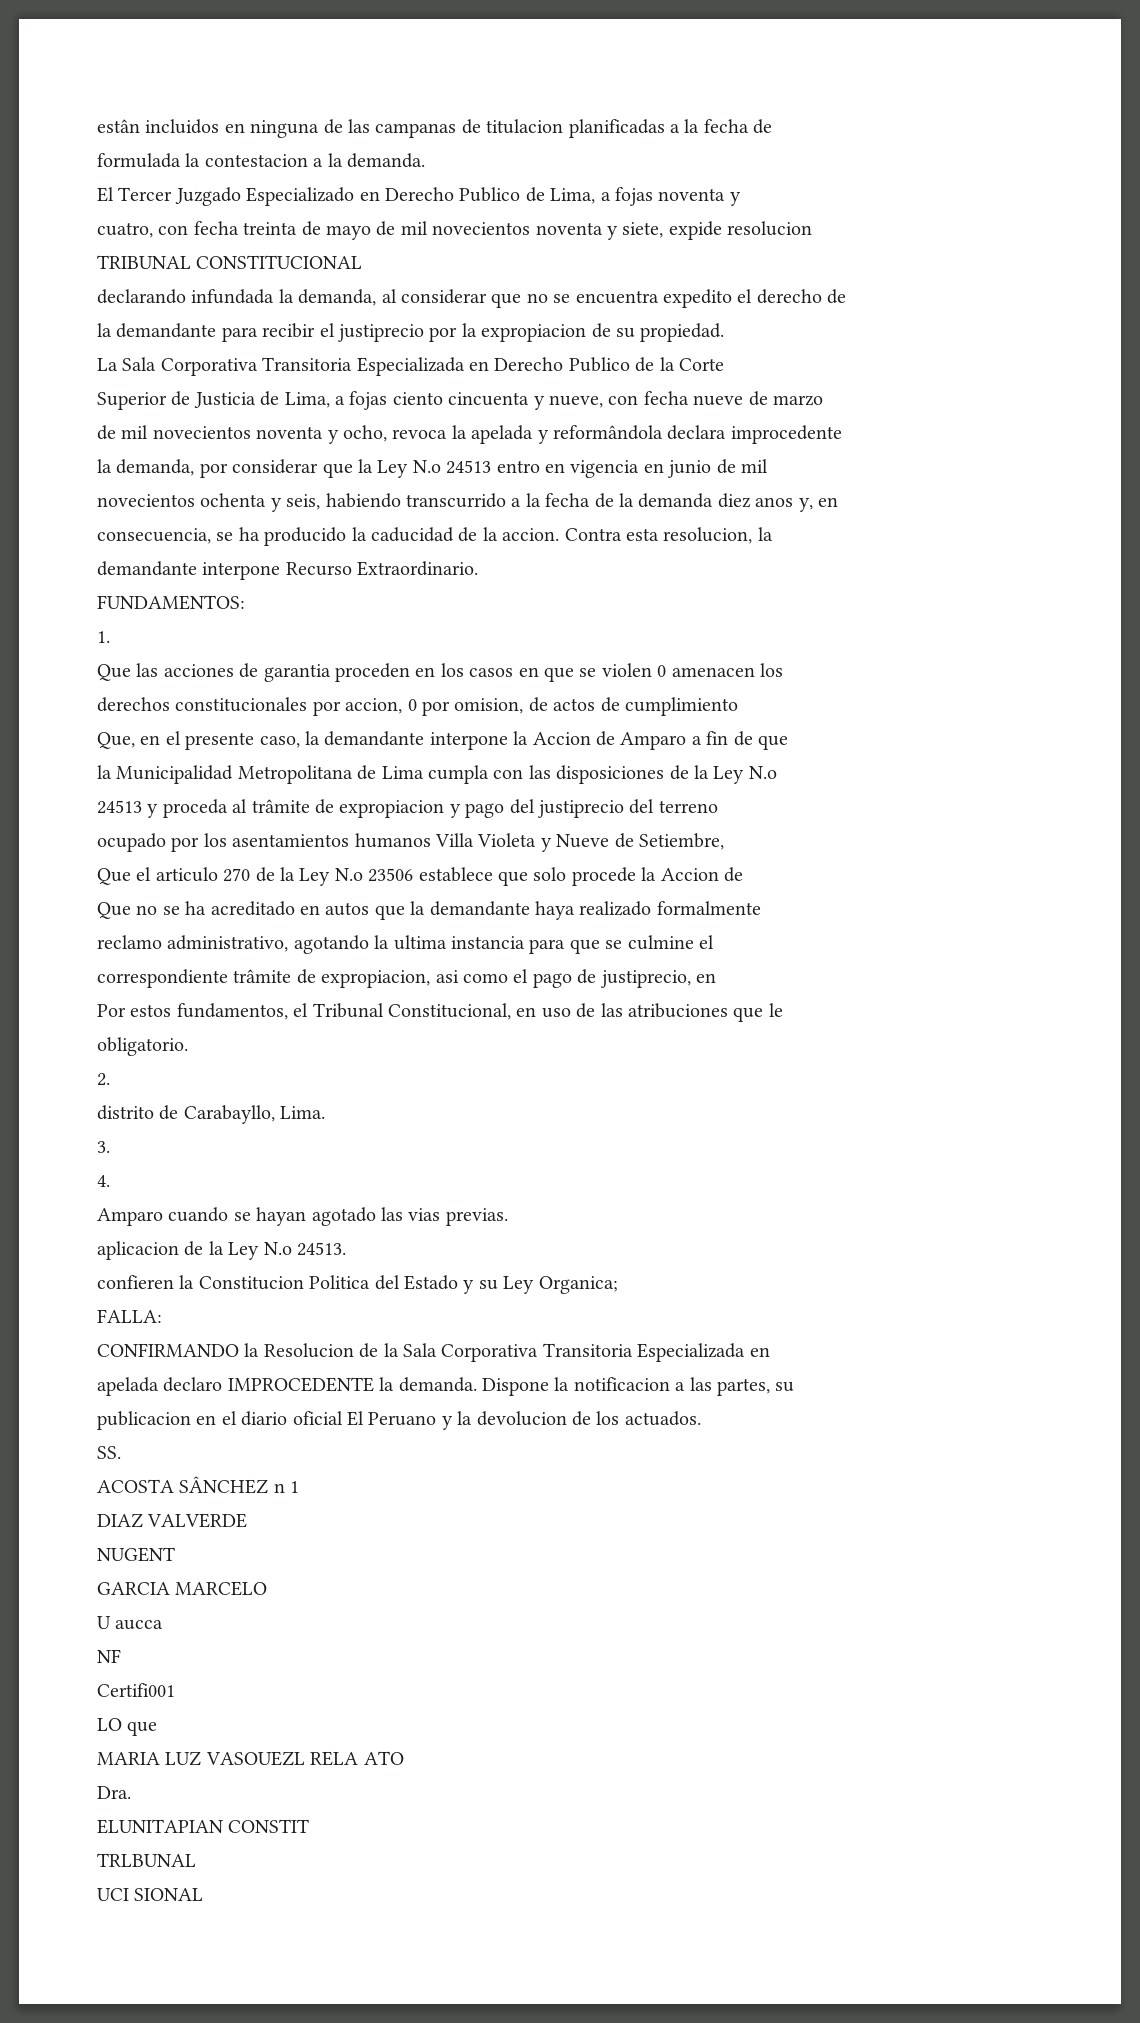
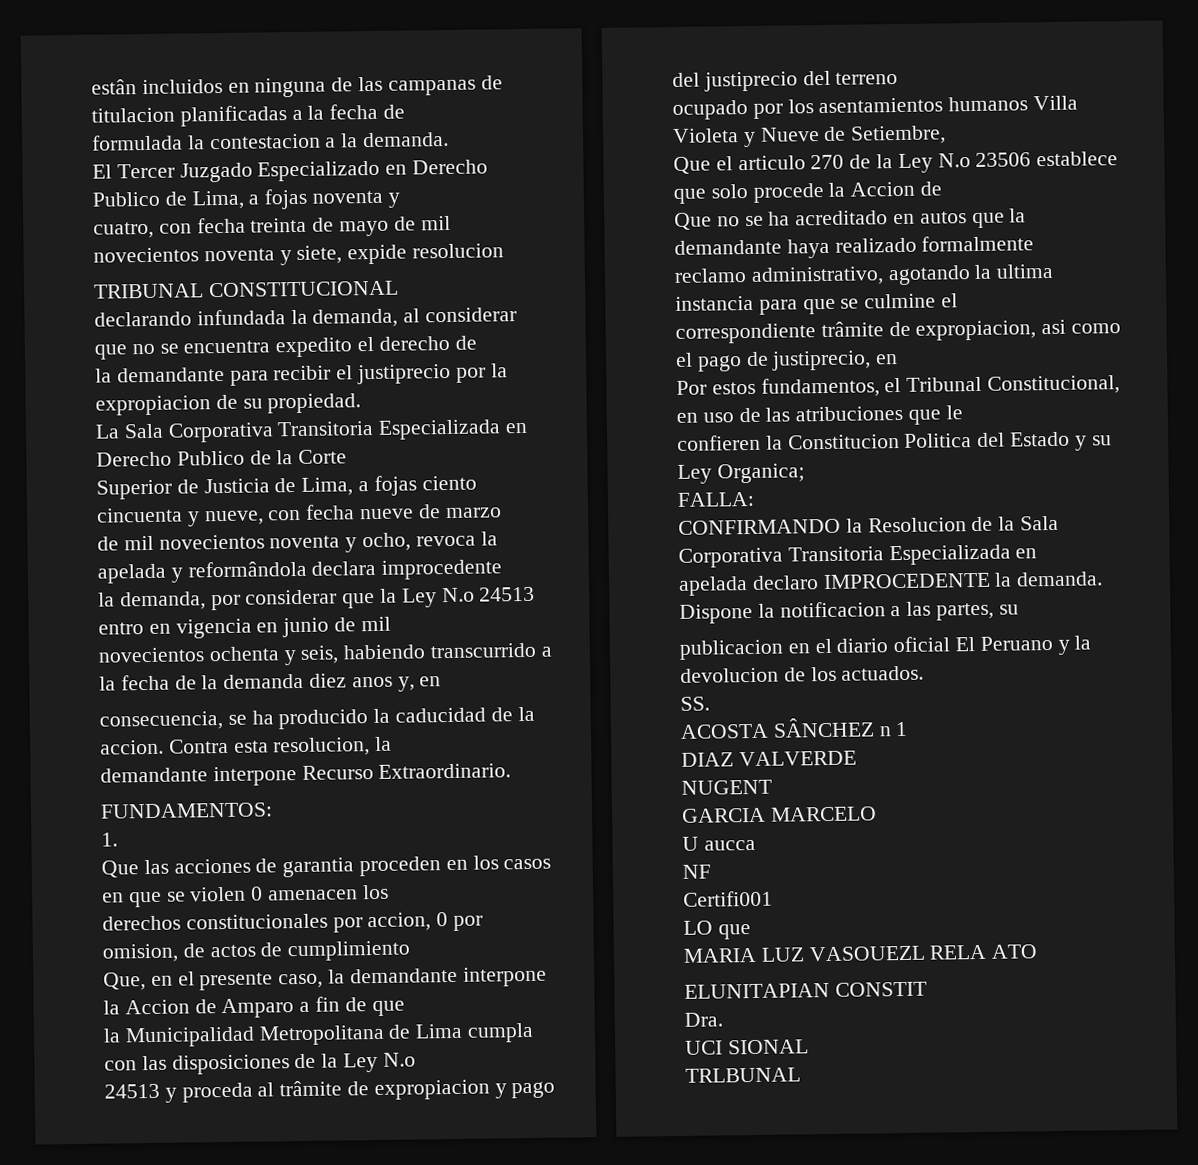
[97,1037,188,1056] [97,1073,110,1086] [97,1105,326,1124] [97,1141,110,1153] [97,1175,110,1187] [97,1207,508,1226] [97,1241,346,1260] // obligatorio. // 2. // distrito de Carabayllo, Lima. // 3. // 4. // Amparo cuando se hayan agotado las vias previas. // aplicacion de la Ley N.o 24513. -> (963, 412) none
[97,1786,131,1799] // Dra. -> (1039, 951) none
[97,1853,196,1867] TRLBUNAL -> [684,1012,723,1027] Dra.
(204, 1894) none -> [685,1067,801,1083] // TRLBUNAL

